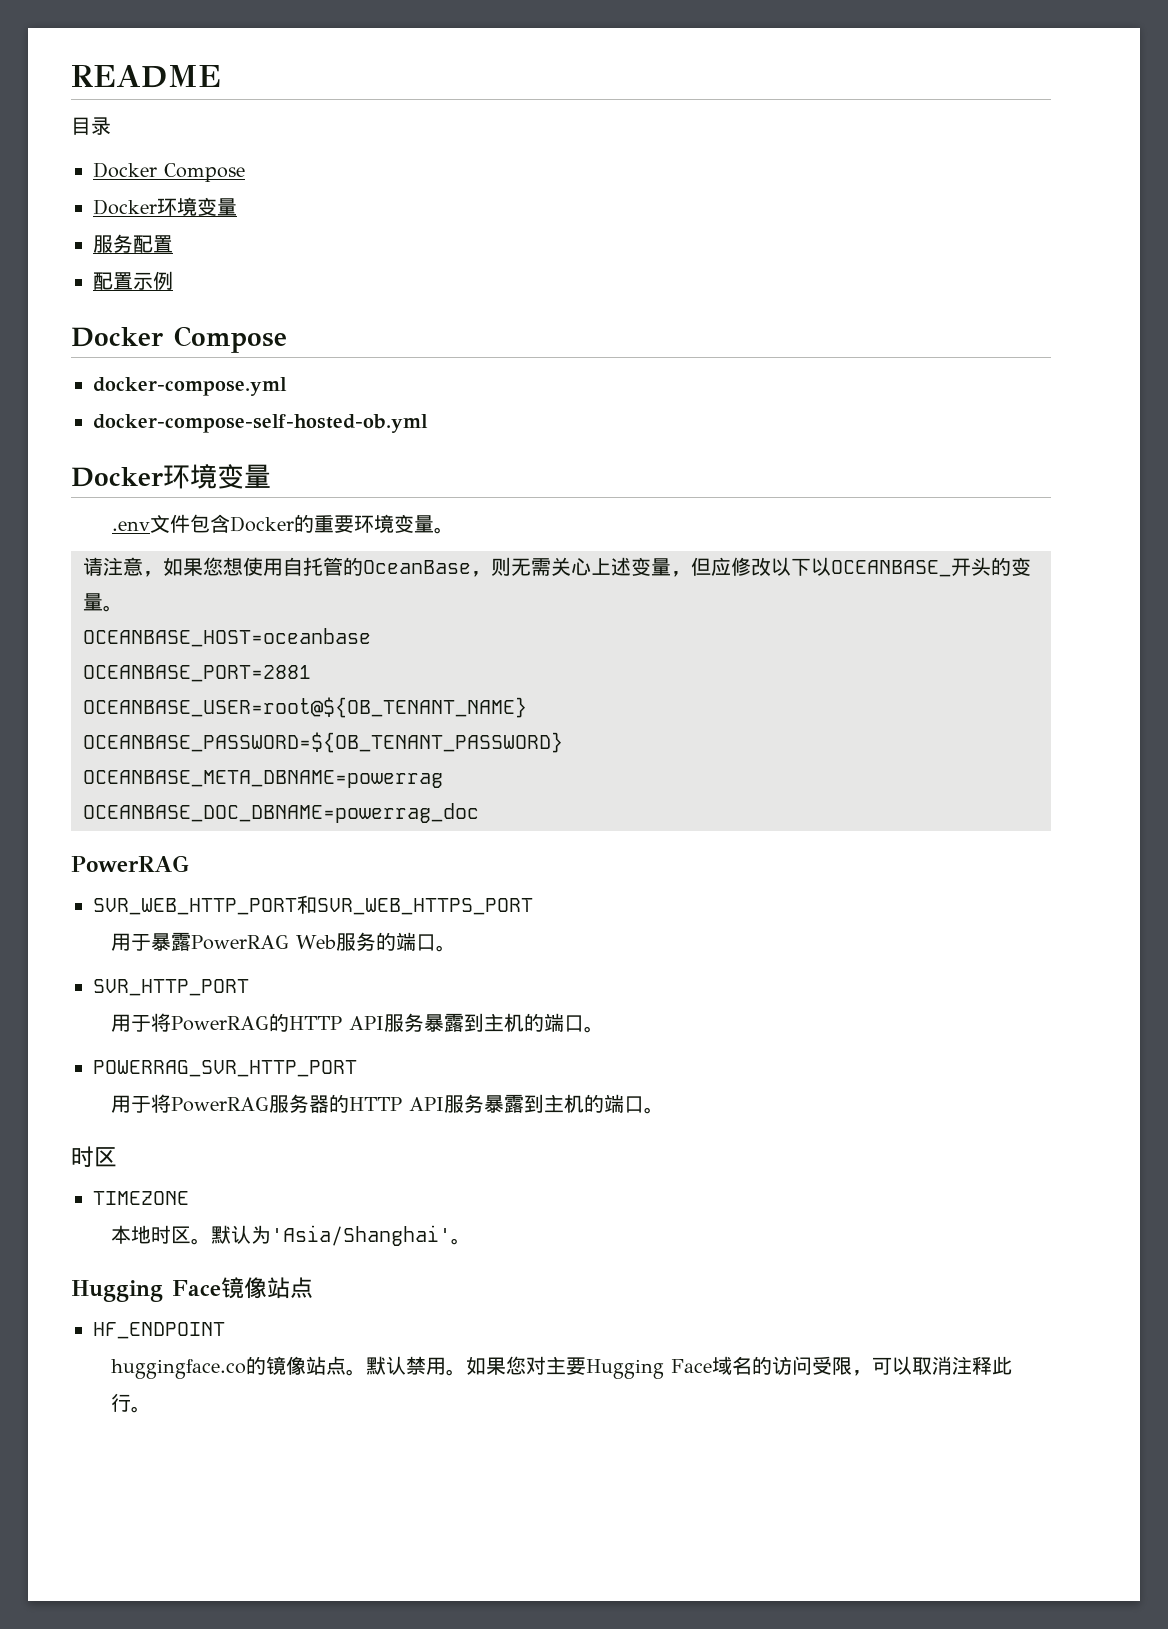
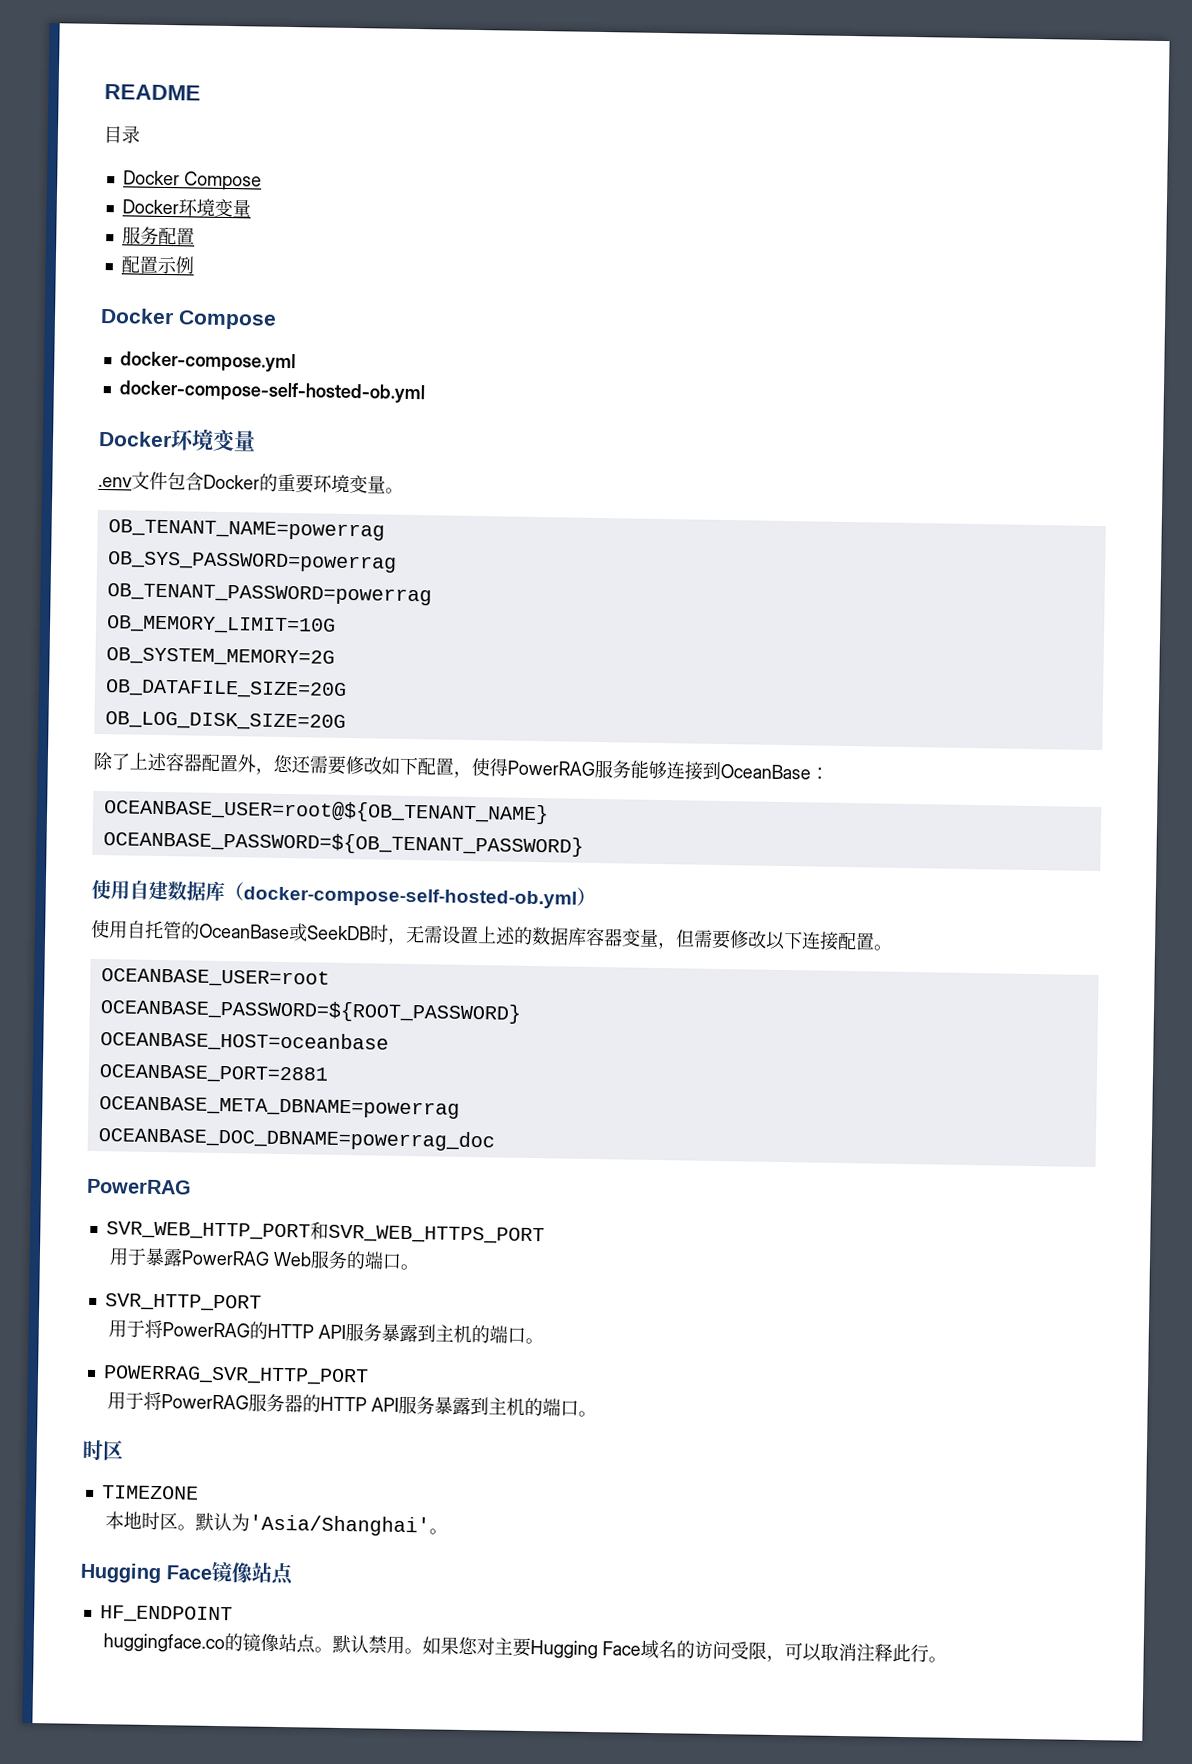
[83,557,631,577] 请注意，如果您想使用自托管的OceanBase，则无需关心上述 -> [107,519,385,541] [106,551,397,573] [106,583,432,606] [105,615,336,635] [105,647,335,667] [104,679,347,699] [104,711,346,731] [93,751,829,781] [102,798,549,825] [102,830,584,857] [91,879,596,909] [91,919,623,947] OB_TENANT_NAME=powerrag // OB_SYS_PASSWORD=powerrag // OB_TENANT_PASSWORD=powerrag // OB_MEMORY_LIMIT=10G // OB_SYSTEM_MEMORY=2G // OB_DATAFILE_SIZE=20G // OB_LOG_DISK_SIZE=20G // 除了上述容器配置外，您还需要修改如下配置，使得PowerRAG服务能够连接到OceanBase： // OCEANBASE_USER=root@${OB_TENANT_NAME} // OCEANBASE_PASSWORD=${OB_TENANT_PASSWORD} // 使用自建数据库（docker-compose-self-hosted-ob.yml） // 使用自托管的OceanBase或SeekDB时，无需设置上述的数据库容器
[711,557,731,576] 应 -> [693,929,731,950] 需要
[811,557,1031,577] [83,593,123,612] 以OCEANBASE_开头的变量。 -> [801,931,893,951] [100,968,330,988] [99,998,522,1024] 连接配置。 // OCEANBASE_USER=root // OCEANBASE_PASSWORD=${ROOT_PASSWORD}
[83,697,527,718] [83,732,563,753] // OCEANBASE_USER=root@${OB_TENANT_NAME} // OCEANBASE_PASSWORD=${OB_TENANT_PASSWORD} -> (328, 1074) none

